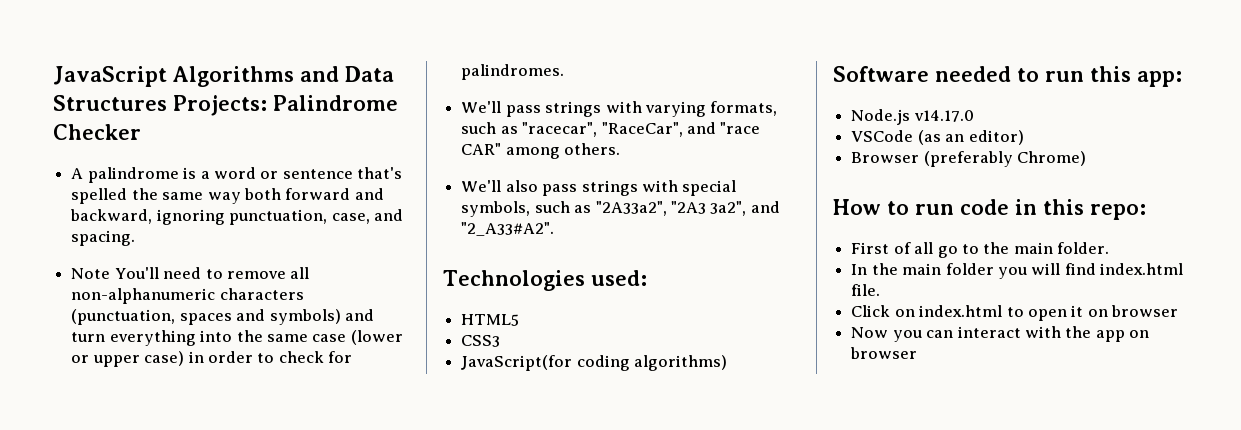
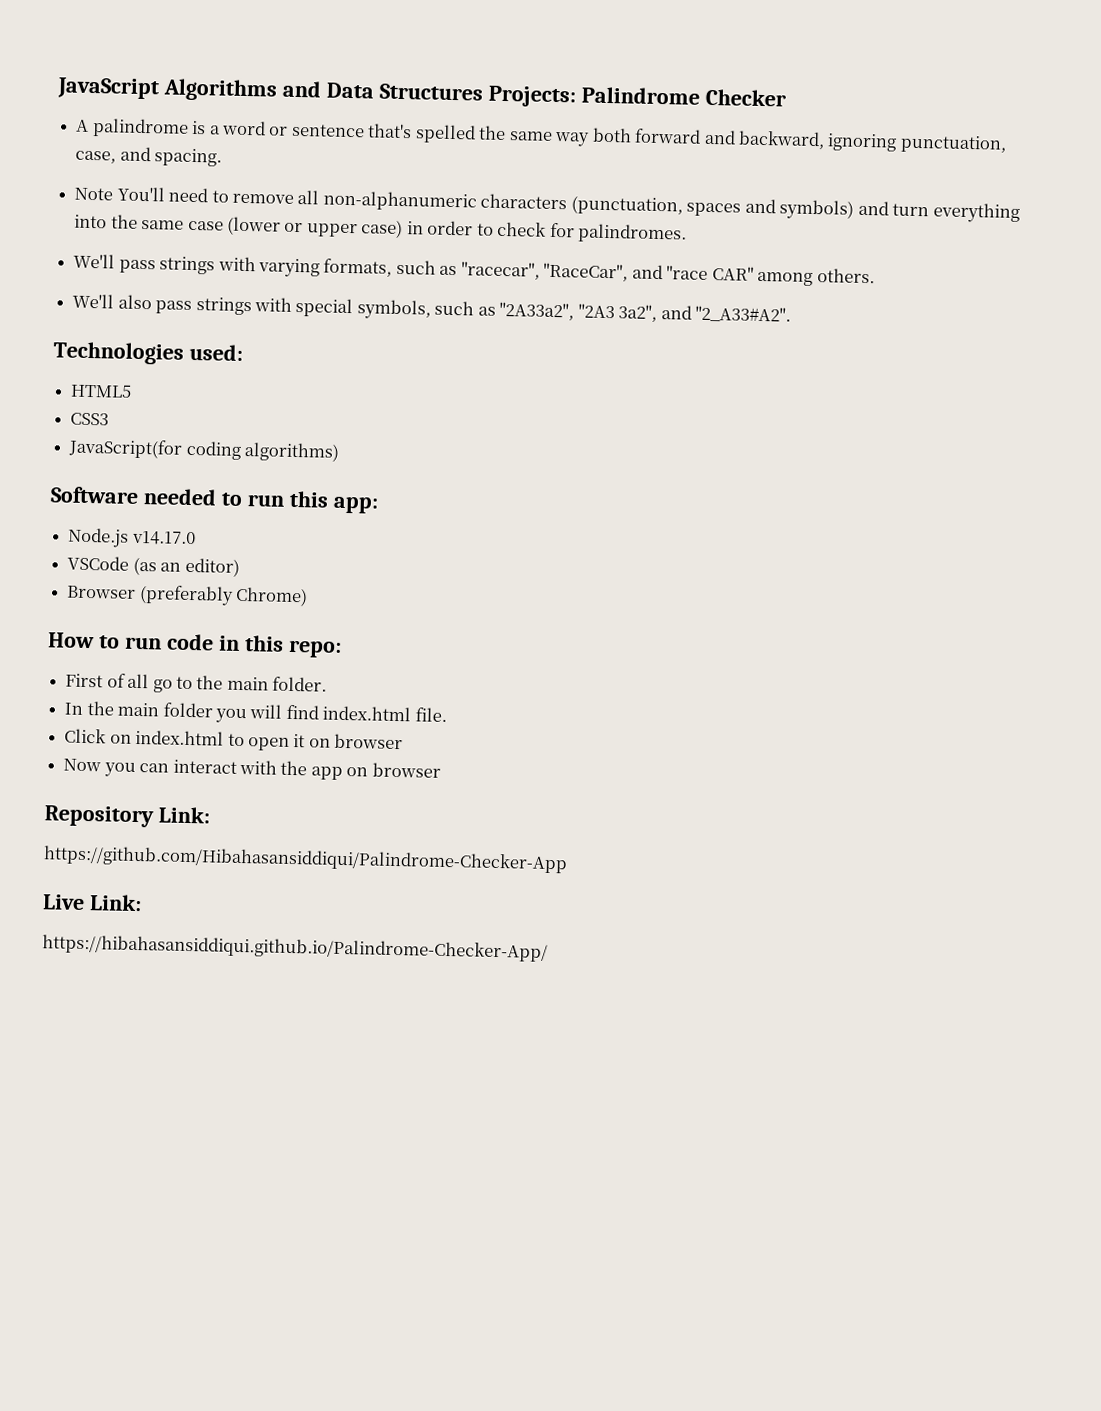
(918, 353) none -> [44,805,210,828] [43,845,568,874] [42,894,142,912] [42,934,548,962] // Repository Link: // https://github.com/Hibahasansiddiqui/Palindrome-Checker-App // Live Link: // https://hibahasansiddiqui.github.io/Palindrome-Checker-App/

